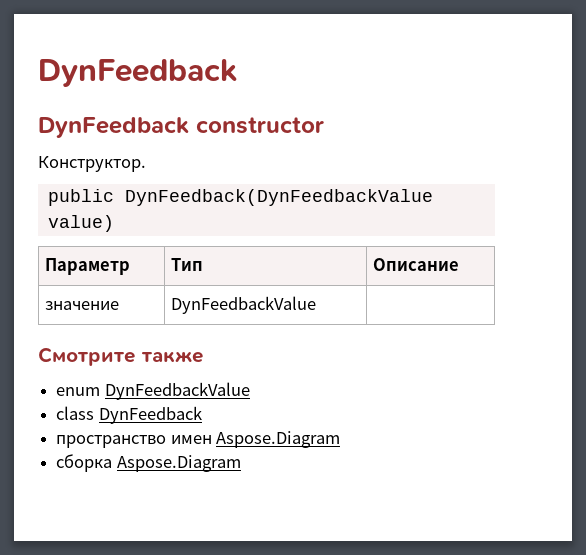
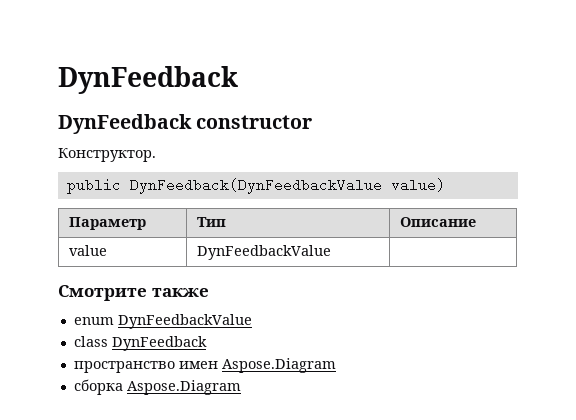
[45,301,120,310] значение -> [69,245,108,256] value

